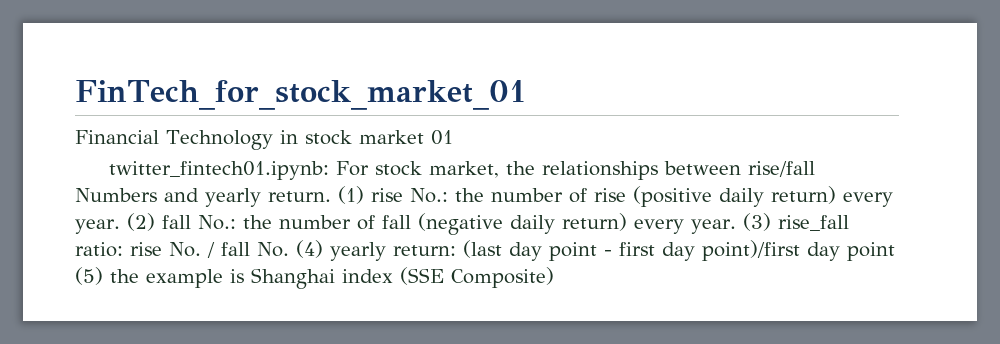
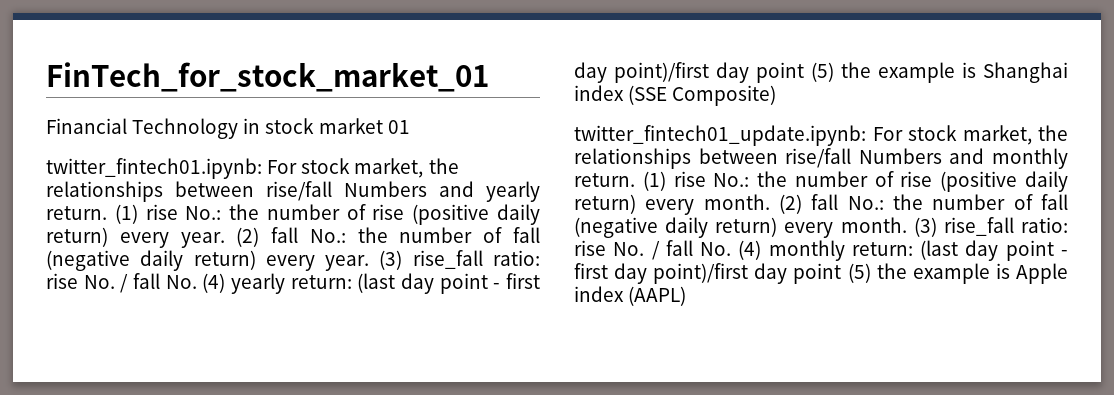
(554, 277) none -> [574,125,1068,146] [574,148,1068,169] [574,171,1068,192] [574,194,1068,215] [574,217,1068,238] [574,240,1068,261] [574,263,1068,284] [574,286,687,306] // twitter_fintech01_update.ipynb: For stock market, the relationships between rise/fall Numbers and monthly return. (1) rise No.: the number of rise (positive daily return) every month. (2) fall No.: the number of fall (negative daily return) every month. (3) rise_fall ratio: rise No. / fall No. (4) monthly return: (last day point - first day point)/first day point (5) the example is Apple index (AAPL)

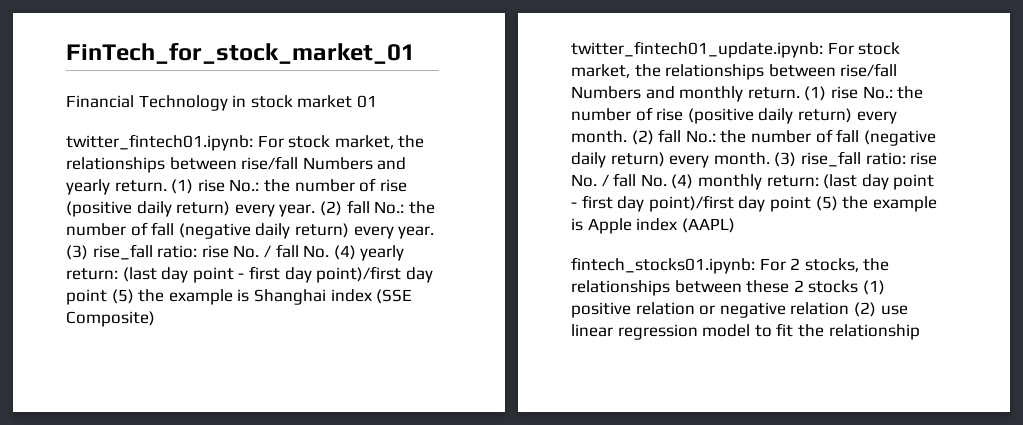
(687, 296) none -> [571,257,890,274] [571,280,885,296] [571,302,908,318] [571,323,920,340] // fintech_stocks01.ipynb: For 2 stocks, the relationships between these 2 stocks (1) positive relation or negative relation (2) use linear regression model to fit the relationship

